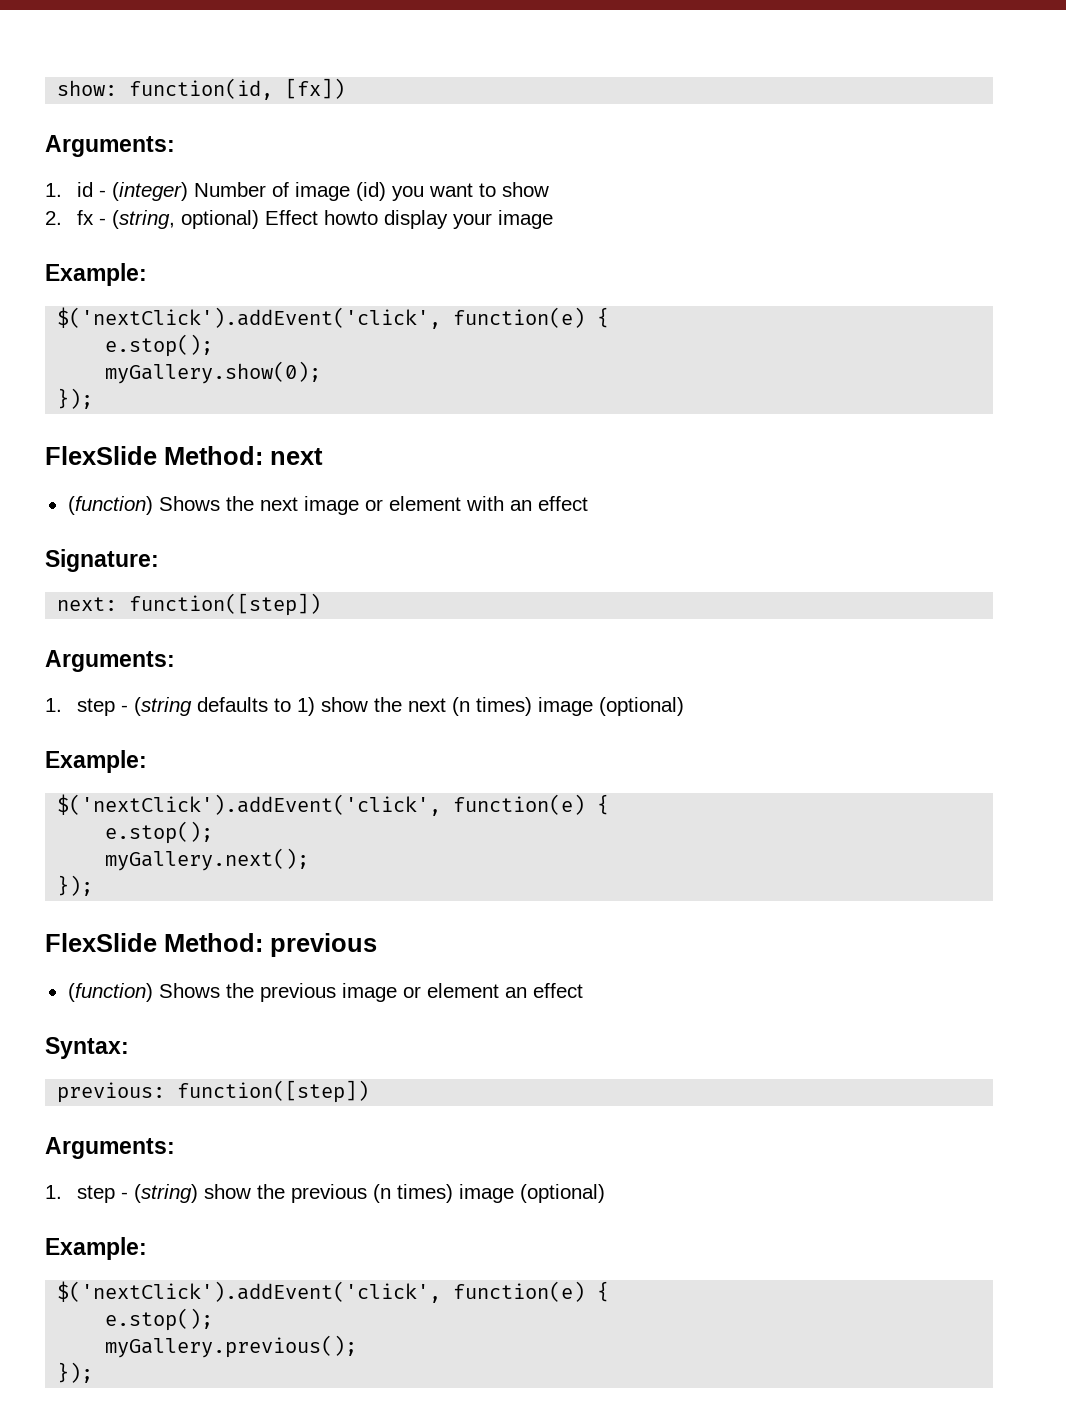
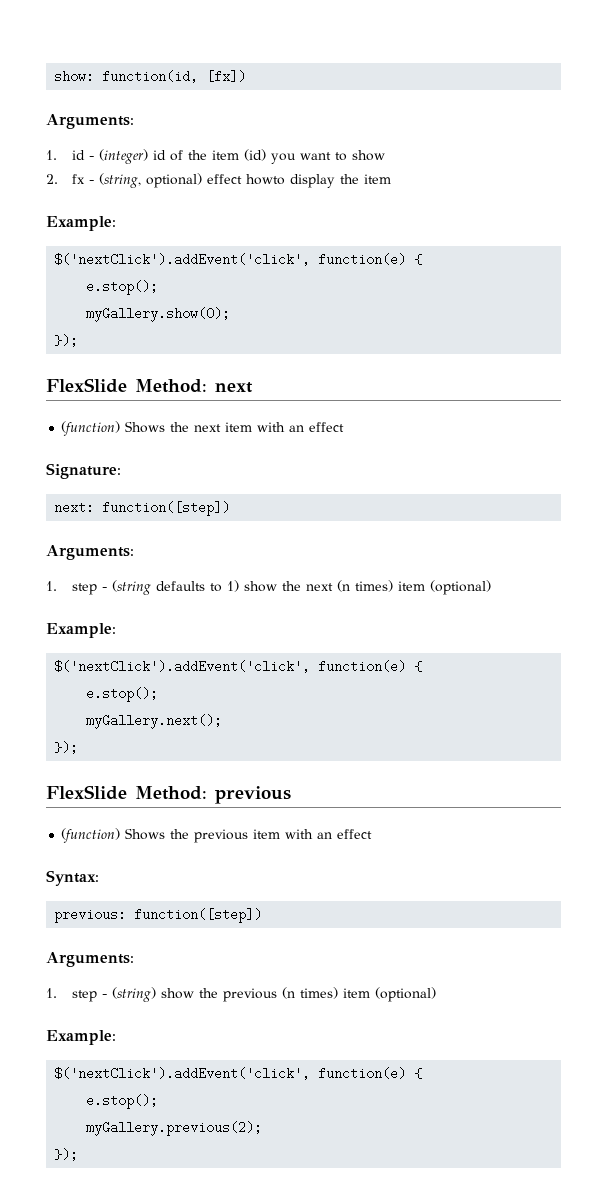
[193,182,350,201] Number of image -> [153,150,240,161] id of the item
[264,210,318,225] Effect -> [207,174,243,184] effect
[452,210,553,229] your image -> [340,174,392,184] the item
[303,496,461,515] image or element -> [225,422,253,432] item
[537,697,593,716] image -> [398,581,426,591] item
[341,983,499,1002] image or element -> [253,829,314,839] item with
[458,1184,605,1203] [45,1237,147,1260] [57,1281,610,1303] [105,1308,214,1331] [105,1335,358,1358] image (optional) // Example: // $('nextClick').addEvent('click', function(e) { // e.stop(); // myGallery.previous(); -> [343,987,437,1002] [46,1030,116,1045] [54,1067,423,1080] [86,1094,159,1109] [86,1121,263,1136] item (optional) // Example: // $('nextClick').addEvent('click', function(e) { // e.stop(); // myGallery.previous(2);

